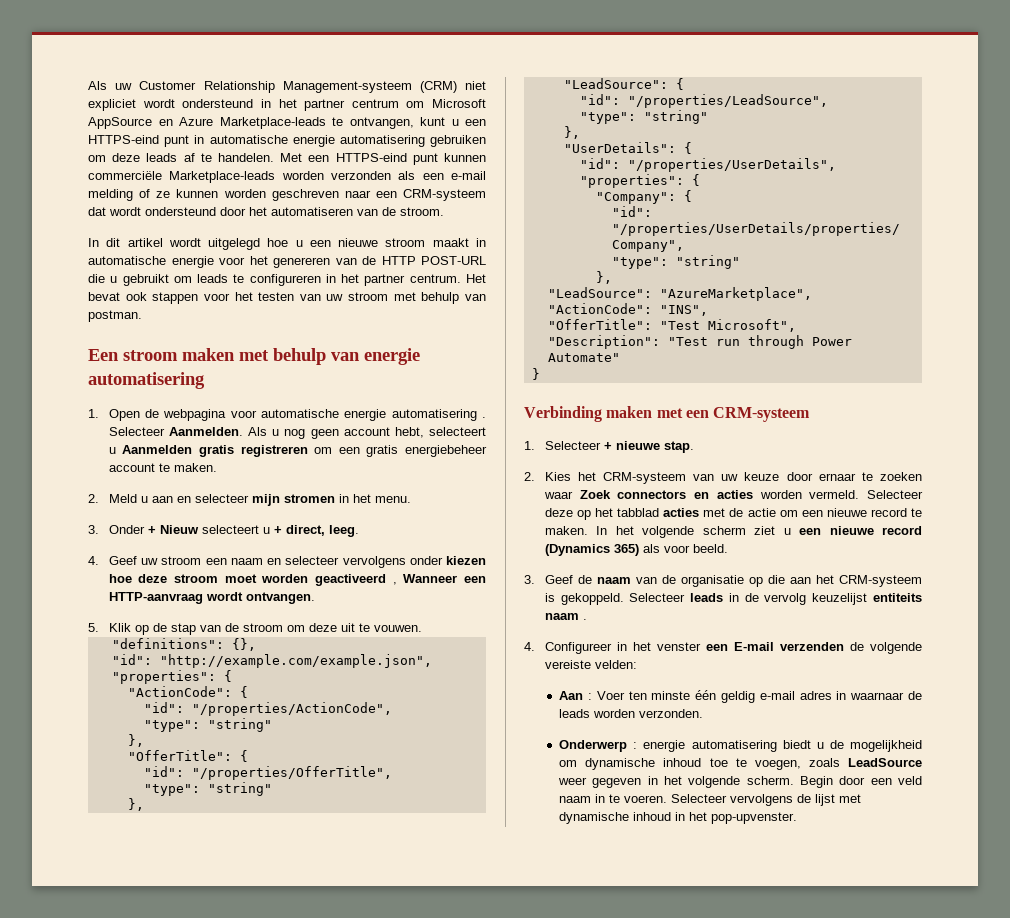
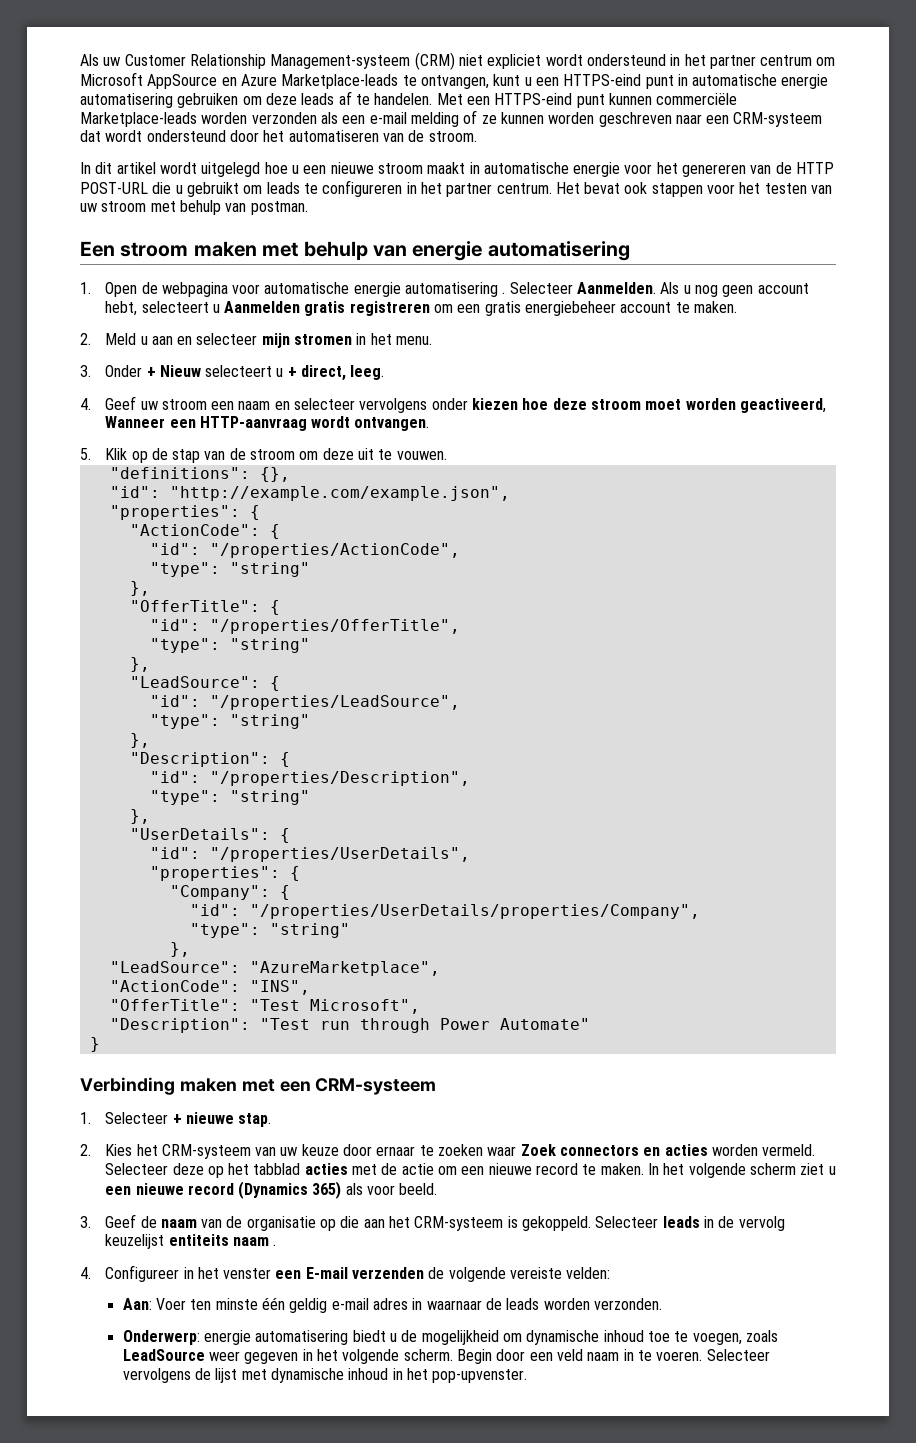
[315,574,397,586] geactiveerd , -> [740,398,827,413] geactiveerd,
(580, 132) none -> [129,752,290,767] [149,771,470,786] [149,790,310,805] [129,809,150,824] // "Description": { // "id": "/properties/Description", // "type": "string" // },
[559,691,592,700] Aan : -> [122,1298,152,1310] Aan:
[559,740,638,752] Onderwerp : -> [122,1330,200,1345] Onderwerp:

